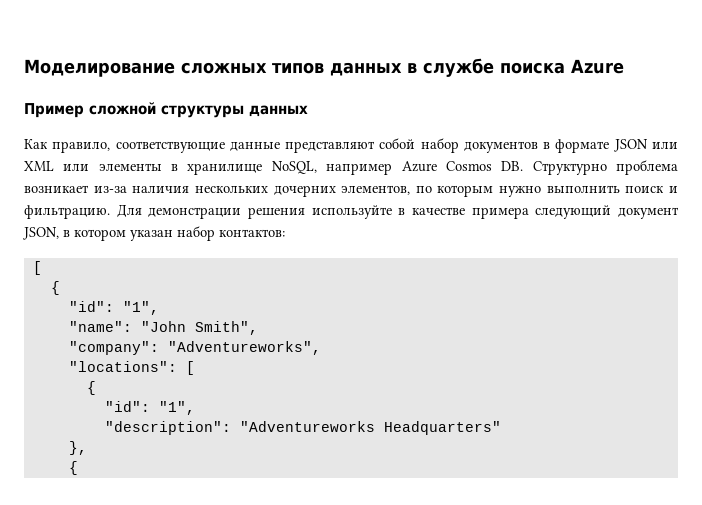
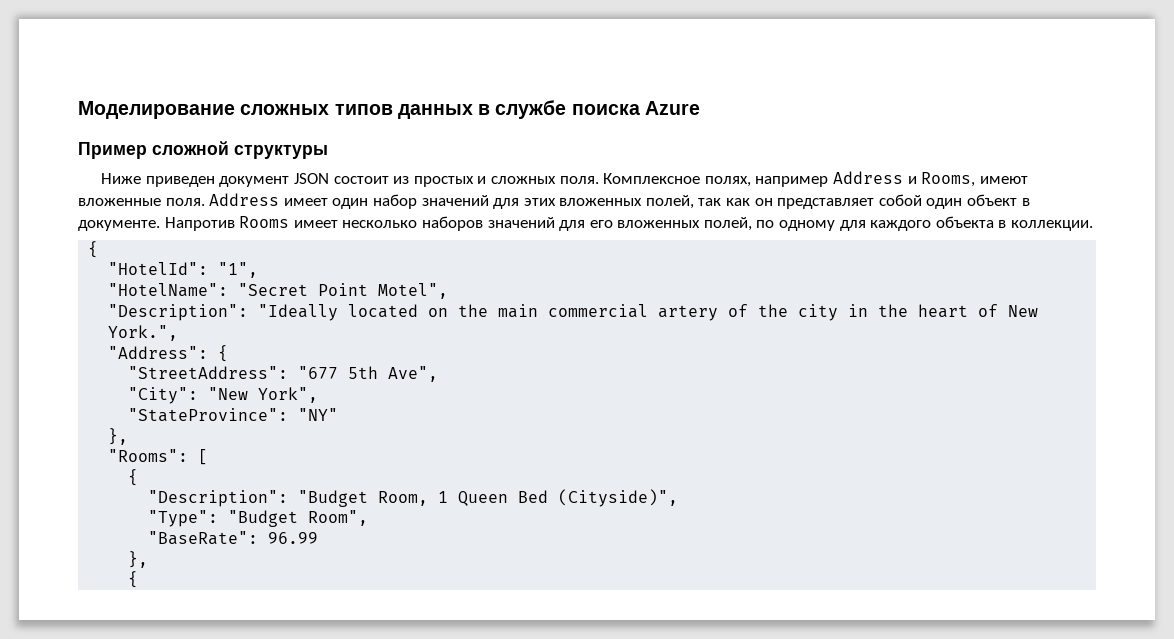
[249,105,308,117] [24,138,678,153] [24,160,679,175] [24,185,678,197] [24,204,680,219] [23,226,285,241] [32,261,42,275] [50,281,60,295] [68,301,159,315] [68,321,258,335] [68,341,321,355] [68,361,195,375] [86,381,96,395] [104,401,195,415] [104,421,501,435] данных // Как правило, соответствующие данные представляют собой набор документов в формате JSON или XML или элементы в хранилище NoSQL, например Azure Cosmos DB. Структурно проблема возникает из-за наличия нескольких дочерних элементов, по которым нужно выполнить поиск и фильтрацию. Для демонстрации решения используйте в качестве примера следующий документ JSON, в котором указан набор контактов: // [ // { // "id": "1", // "name": "John Smith", // "company": "Adventureworks", // "locations": [ // { // "id": "1", // "description": "Adventureworks Headquarters" -> [101,171,1028,187] [78,193,1030,209] [78,216,1094,231] [88,241,99,258] [108,262,259,278] [108,283,449,299] [108,304,1039,321] [108,325,179,341] [108,345,229,362] [128,366,439,382] [128,387,319,404] [128,408,339,422] [108,428,129,445] [108,449,209,465] [128,469,139,486] [148,489,679,507] [148,510,369,527] [148,531,319,545] // Ниже приведен документ JSON состоит из простых и сложных поля. Комплексное полях, например Address и Rooms, имеют вложенные поля. Address имеет один набор значений для этих вложенных полей, так как он представляет собой один объект в документе. Напротив Rooms имеет несколько наборов значений для его вложенных полей, по одному для каждого объекта в коллекции. // { // "HotelId": "1", // "HotelName": "Secret Point Motel", // "Description": "Ideally located on the main commercial artery of the city in the heart of New York.", // "Address": { // "StreetAddress": "677 5th Ave", // "City": "New York", // "StateProvince": "NY" // }, // "Rooms": [ // { // "Description": "Budget Room, 1 Queen Bed (Cityside)", // "Type": "Budget Room", // "BaseRate": 96.99

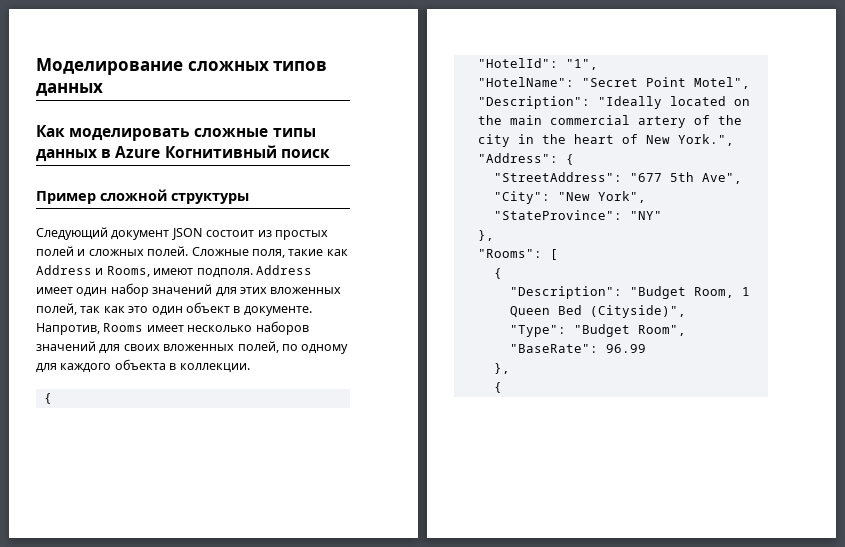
[478,100,640,119] в службе поиска -> [36,125,316,141] [36,149,112,162] // Как моделировать сложные типы данных в
(700, 108) none -> [164,145,330,158] Когнитивный поиск
[101,173,215,187] Ниже приведен -> [36,227,108,240] Следующий
(474, 181) none -> [36,246,74,256] полей
[559,173,829,187] поля. Комплексное полях, например -> [147,246,348,258] полей. Сложные поля, такие как
[78,198,205,206] вложенные поля. -> [196,268,253,278] подполя.
[754,194,922,209] он представляет собой -> [128,306,149,313] это
[164,217,235,231] Напротив -> [36,323,100,335] Напротив,
[589,220,613,228] его -> [123,344,160,351] своих

